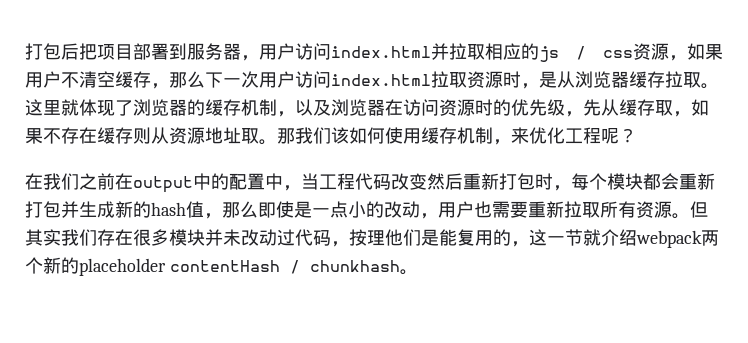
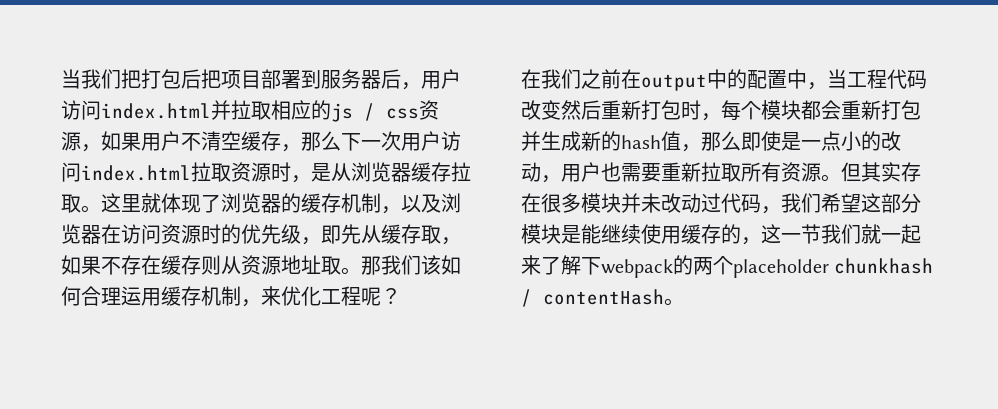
(25, 51) none -> [61,69,141,89] 当我们把
(241, 51) none -> [381,69,401,89] 后
(583, 114) none -> [321,225,341,244] 即
[385,127,403,144] 使 -> [81,286,141,306] 合理运
[61,229,97,246] 我们 -> (901, 172) none
[349,229,719,248] [25,257,400,276] 按理他们是能复用的，这一节就介绍webpack两个新的placeholder contentHash / chunkhash -> [781,193,921,213] [521,224,921,245] [521,255,934,278] [521,289,664,307] 我们希望这部分模块是能继续使用缓存的，这一节我们就一起来了解下webpack的两个placeholder chunkhash / contentHash

